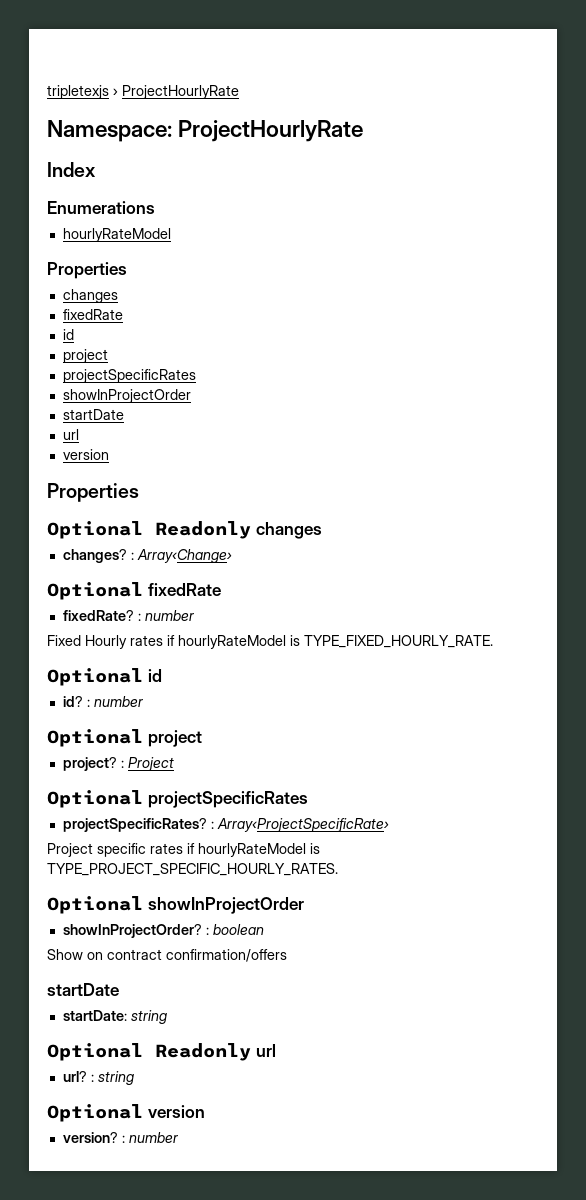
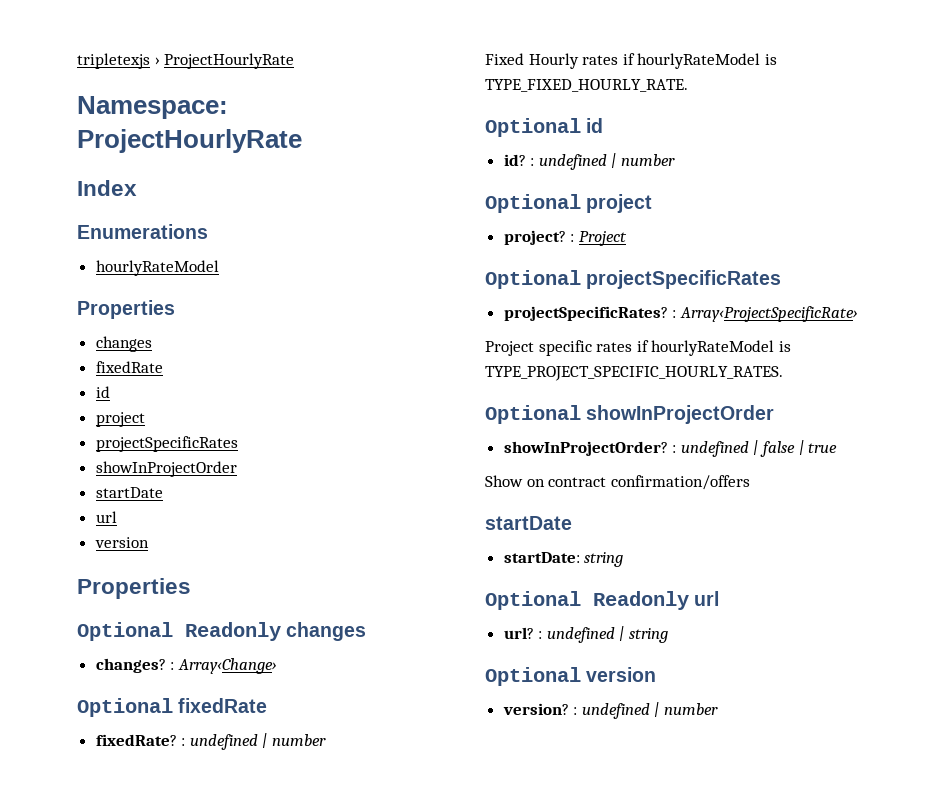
(141, 617) none -> [189,733,268,750] undefined |
(90, 703) none -> [538,153,617,170] undefined |
[212,924,264,935] boolean -> [680,440,838,457] undefined | false | true
(94, 1078) none -> [546,626,625,643] undefined |
(125, 1139) none -> [581,702,660,719] undefined |

